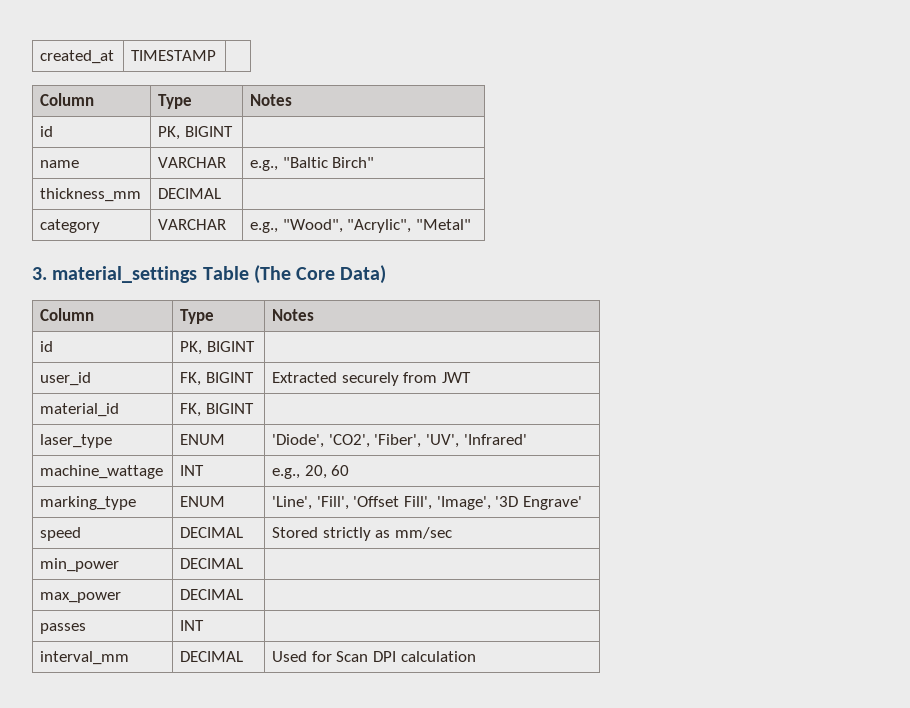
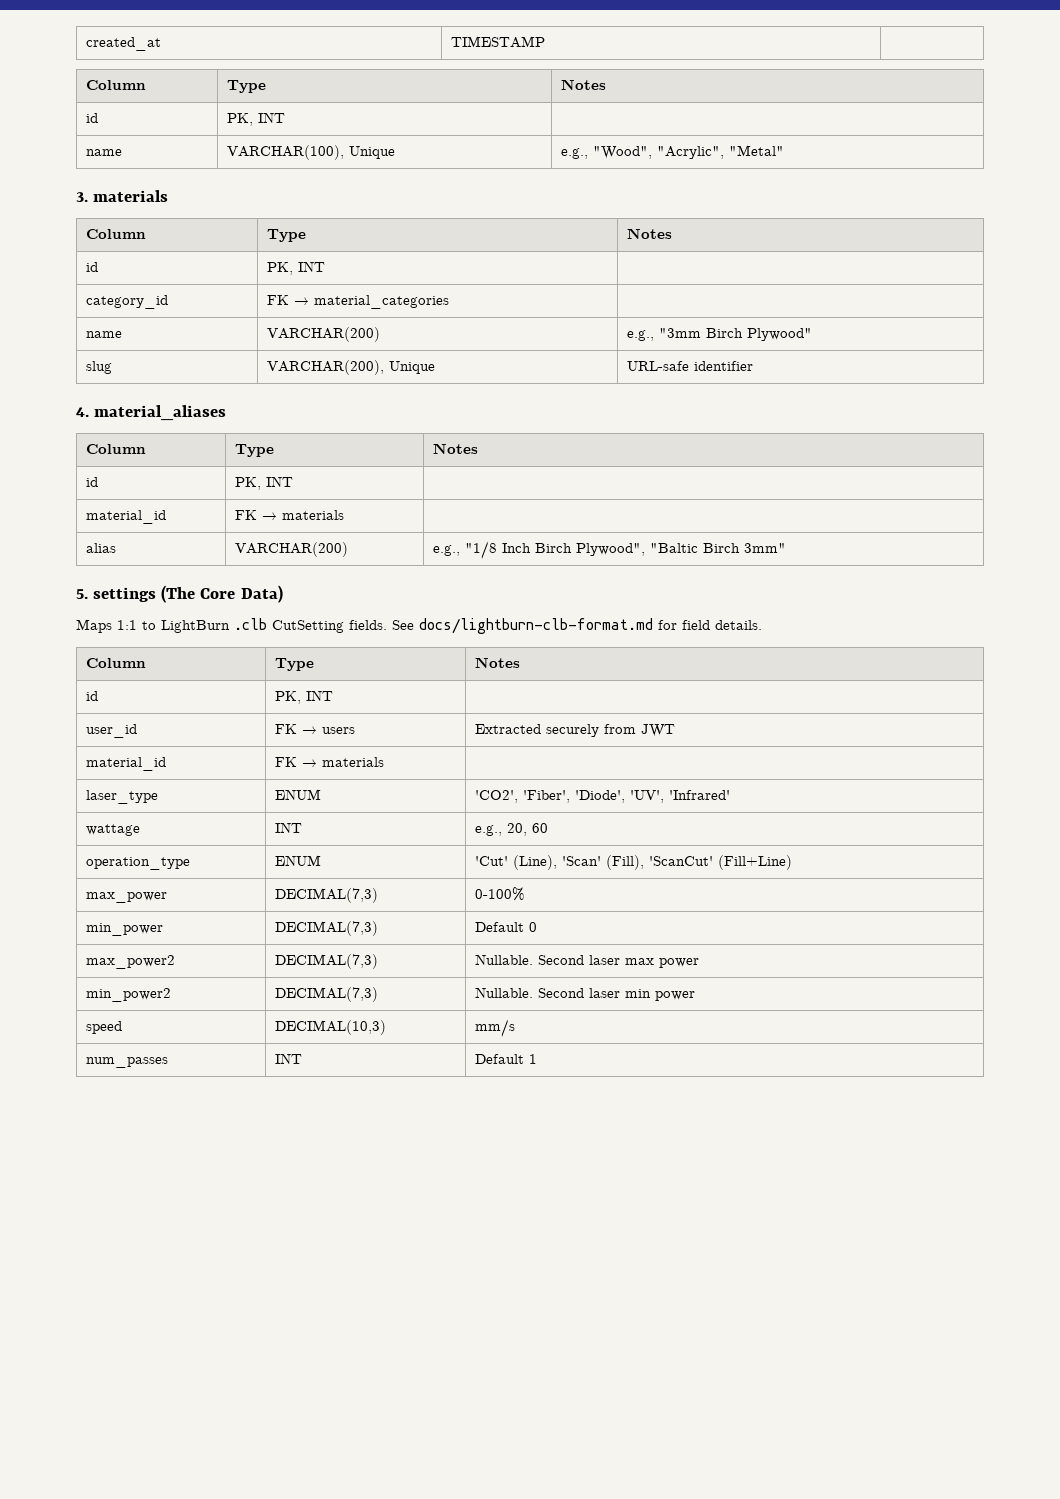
[184,126,233,137] [40,160,80,168] [158,157,227,168] [250,157,375,171] [40,188,142,202] [158,188,222,199] [40,219,101,233] [158,219,227,230] BIGINT | // name | VARCHAR | e.g., "Baltic Birch" // thickness_mm | DECIMAL | // category | VARCHAR -> [257,112,285,123] [85,149,122,156] [226,145,395,160] INT | // name | VARCHAR(100), Unique
[52,265,387,284] [40,308,95,321] [180,309,215,324] [272,309,315,321] [40,341,54,352] [180,341,255,355] [40,372,92,386] [180,372,254,386] material_settings Table (The Core Data) // Column | Type | Notes // id | PK, BIGINT | // user_id | FK, BIGINT -> [93,190,169,202] [85,229,146,239] [266,229,306,242] [626,228,672,239] [85,262,98,272] [266,261,325,275] [85,295,168,309] [266,295,449,309] [85,331,122,338] [266,327,380,342] [626,328,812,341] [85,361,112,374] [266,360,435,375] [626,361,753,371] [76,405,227,421] [85,444,146,454] [234,444,274,457] [432,443,478,454] [85,477,98,487] [234,476,293,490] [85,510,166,524] [234,510,344,520] [85,543,116,553] [234,542,348,557] [432,541,786,559] [76,585,283,603] [76,618,762,634] [85,658,146,668] [274,658,314,671] [474,657,520,668] [85,691,98,701] [274,690,333,704] [85,724,137,738] [274,724,355,734] materials // Column | Type | Notes // id | PK, INT | // category_id | FK → material_categories | // name | VARCHAR(200) | e.g., "3mm Birch Plywood" // slug | VARCHAR(200), Unique | URL-safe identifier // 4. material_aliases // Column | Type | Notes // id | PK, INT | // material_id | FK → materials | // alias | VARCHAR(200) | e.g., "1/8 Inch Birch Plywood", "Baltic Birch 3mm" // 5. settings (The Core Data) // Maps 1:1 to LightBurn .clb CutSetting fields. See docs/lightburn-clb-format.md for field details. // Column | Type | Notes // id | PK, INT | // user_id | FK → users
[180,403,254,417] FK, BIGINT -> [274,757,384,767] FK → materials
[272,434,325,448] 'Diode', -> (321, 794) none
(422, 441) none -> [574,790,625,803] 'Diode',
[40,465,164,479] machine_wattage -> [85,824,140,836] wattage
[40,496,137,510] [180,496,226,507] [272,496,582,510] [40,527,82,541] [180,527,244,538] [272,527,452,541] [40,558,120,572] [180,558,244,569] [40,592,122,603] [180,589,244,600] [40,623,87,634] [180,620,205,631] [40,651,130,665] [180,651,244,662] [272,651,476,662] marking_type | ENUM | 'Line', 'Fill', 'Offset Fill', 'Image', '3D Engrave' // speed | DECIMAL | Stored strictly as mm/sec // min_power | DECIMAL | // max_power | DECIMAL | // passes | INT | // interval_mm | DECIMAL | Used for Scan DPI calculation -> [85,857,190,870] [274,855,321,866] [474,855,792,870] [85,892,167,903] [274,888,378,903] [474,887,525,901] [85,923,163,936] [274,921,378,936] [474,922,537,932] [85,955,175,969] [274,954,378,969] [474,954,699,968] [85,988,171,1002] [274,987,378,1002] [474,987,695,1001] [85,1021,122,1034] [274,1020,386,1035] [474,1019,515,1037] [85,1057,168,1068] [274,1053,302,1064] [474,1054,537,1064] operation_type | ENUM | 'Cut' (Line), 'Scan' (Fill), 'ScanCut' (Fill+Line) // max_power | DECIMAL(7,3) | 0-100% // min_power | DECIMAL(7,3) | Default 0 // max_power2 | DECIMAL(7,3) | Nullable. Second laser max power // min_power2 | DECIMAL(7,3) | Nullable. Second laser min power // speed | DECIMAL(10,3) | mm/s // num_passes | INT | Default 1

